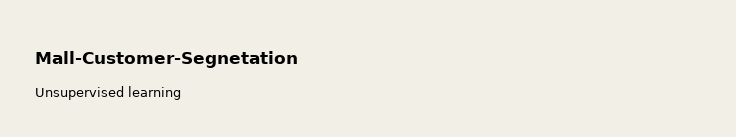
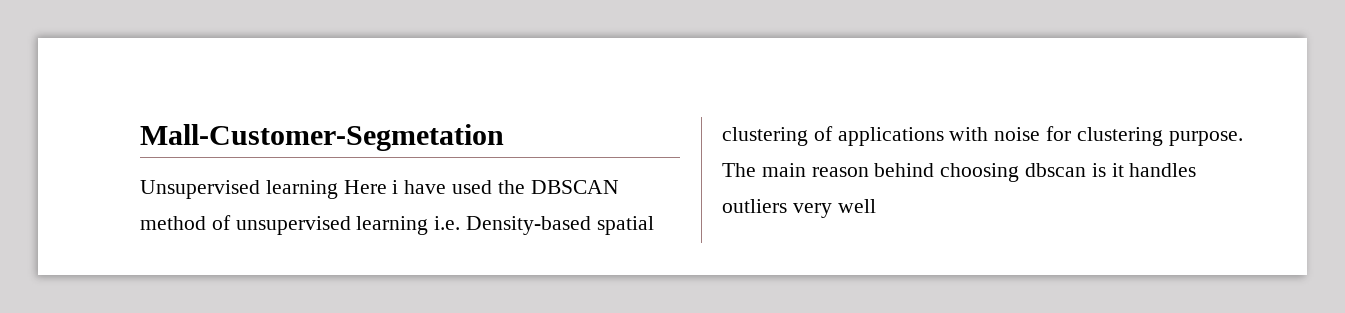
[35,51,298,68] Mall-Customer-Segnetation -> [140,124,504,151] Mall-Customer-Segmetation
(181, 93) none -> [343,180,619,194] [140,215,654,235] [722,126,1243,146] [722,163,1197,182] [722,199,876,218] Here i have used the DBSCAN method of unsupervised learning i.e. Density-based spatial clustering of applications with noise for clustering purpose. The main reason behind choosing dbscan is it handles outliers very well

